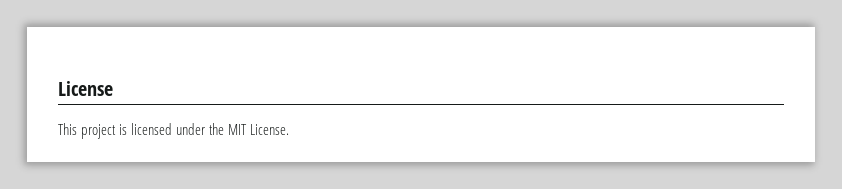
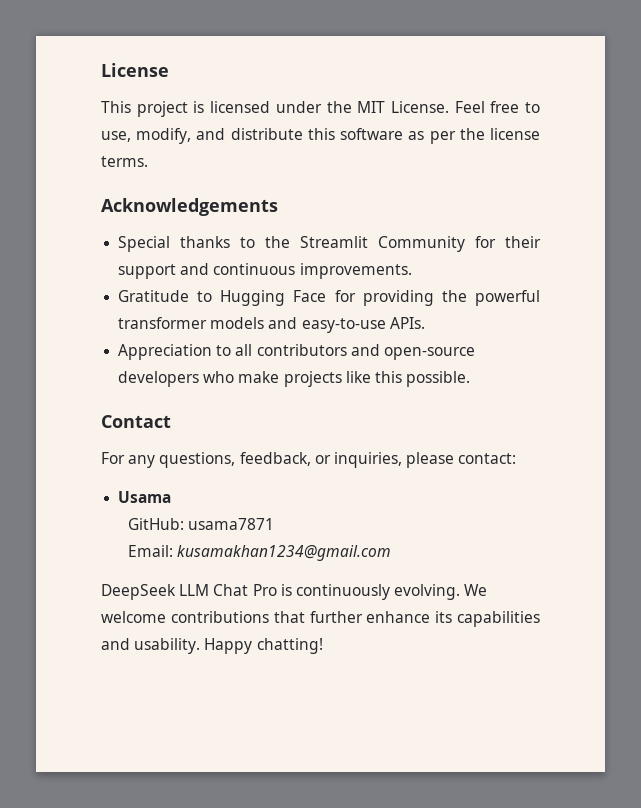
(290, 129) none -> [454,101,540,113] [101,128,540,144] [101,156,148,167] [101,198,278,216] [118,236,541,252] [118,263,412,279] [118,290,540,306] [118,317,425,333] [118,344,475,360] [118,371,471,387] [101,415,171,428] [101,452,517,468] [118,491,172,503] [128,518,275,530] [128,545,392,561] [101,584,488,600] [101,611,540,627] [101,638,323,654] Feel free to use, modify, and distribute this software as per the license terms. // Acknowledgements // Special thanks to the Streamlit Community for their support and continuous improvements. // Gratitude to Hugging Face for providing the powerful transformer models and easy-to-use APIs. // Appreciation to all contributors and open-source developers who make projects like this possible. // Contact // For any questions, feedback, or inquiries, please contact: // Usama // GitHub: usama7871 // Email: kusamakhan1234@gmail.com // DeepSeek LLM Chat Pro is continuously evolving. We welcome contributions that further enhance its capabilities and usability. Happy chatting!

